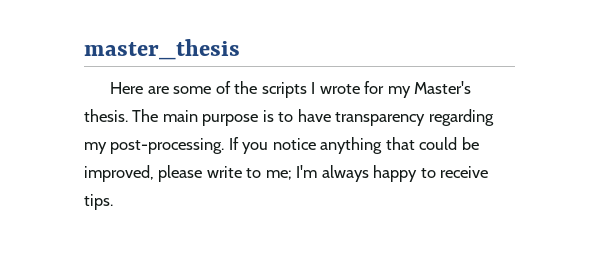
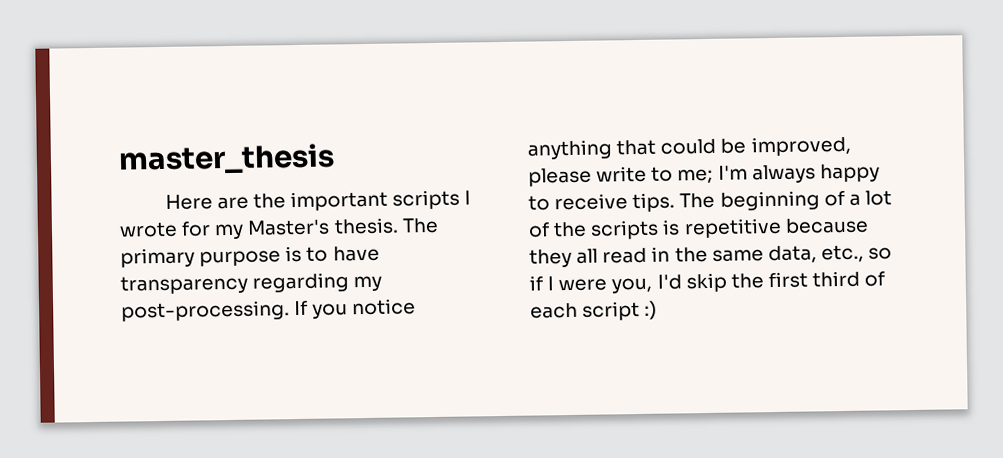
[173,81,258,94] some of the -> [252,190,389,212] the important
[162,110,198,122] main -> [120,247,195,268] primary
(113, 202) none -> [679,190,892,211] [528,217,869,240] [529,244,893,268] [529,270,886,294] [530,300,658,321] The beginning of a lot of the scripts is repetitive because they all read in the same data, etc., so if I were you, I'd skip the first third of each script :)

